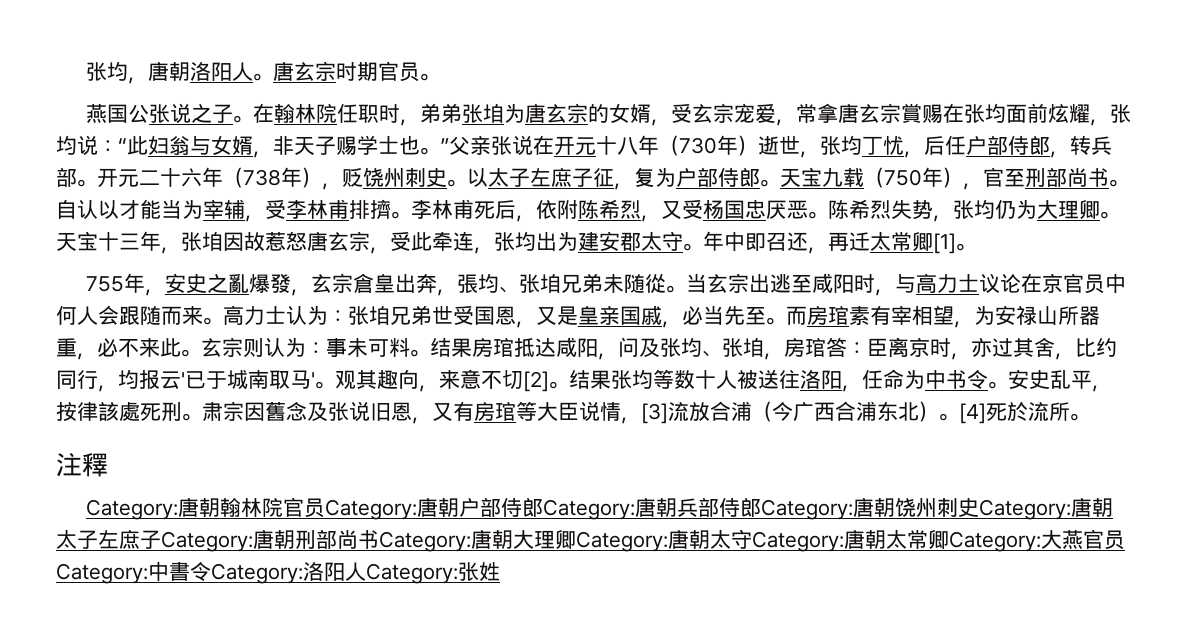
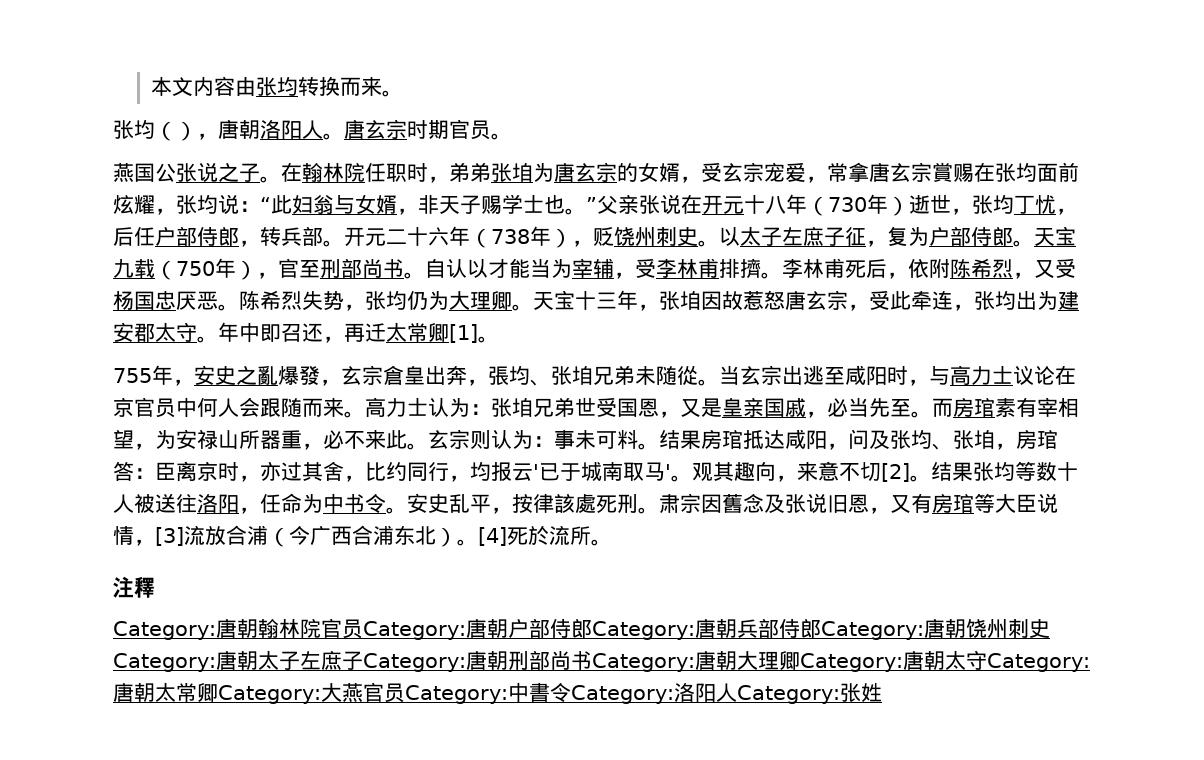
[85,61,128,81] 张均 -> [151,76,404,97] [113,119,197,141] 本文内容由张均转换而来。 // 张均（）

